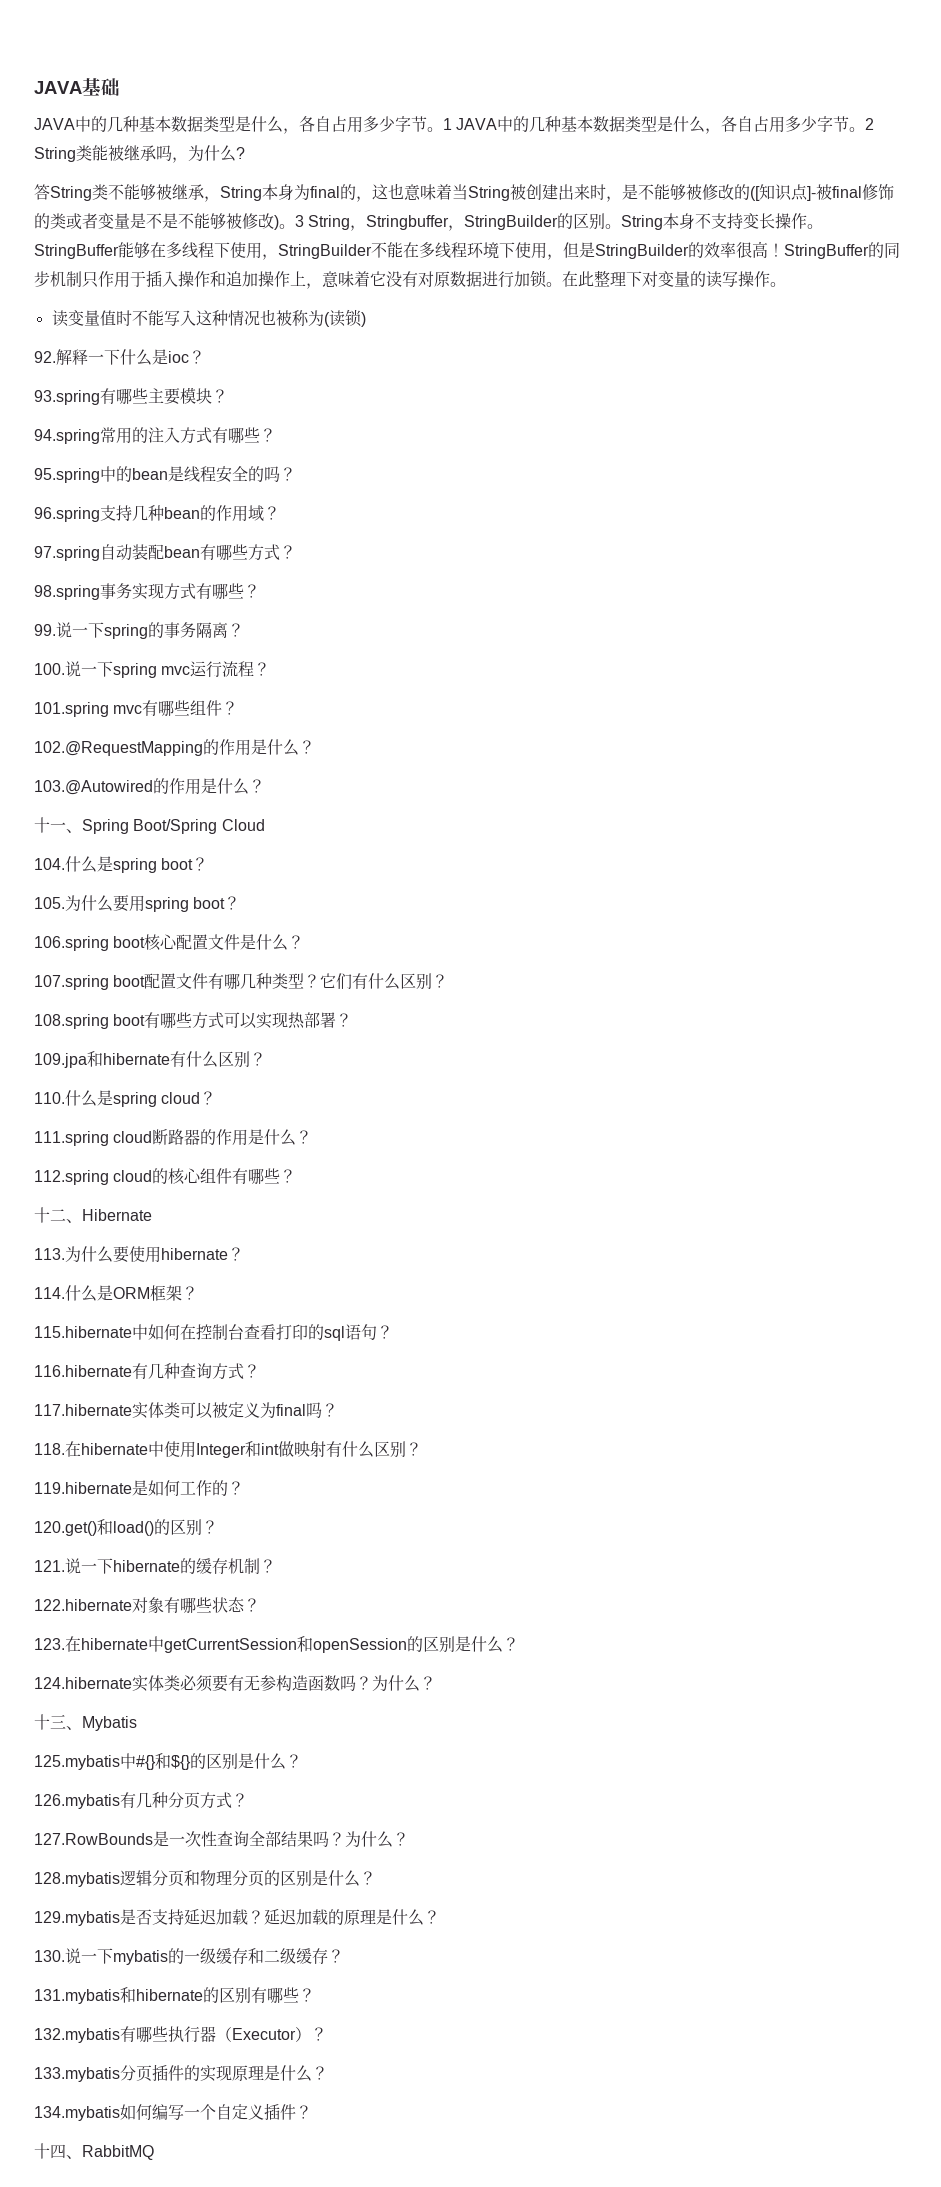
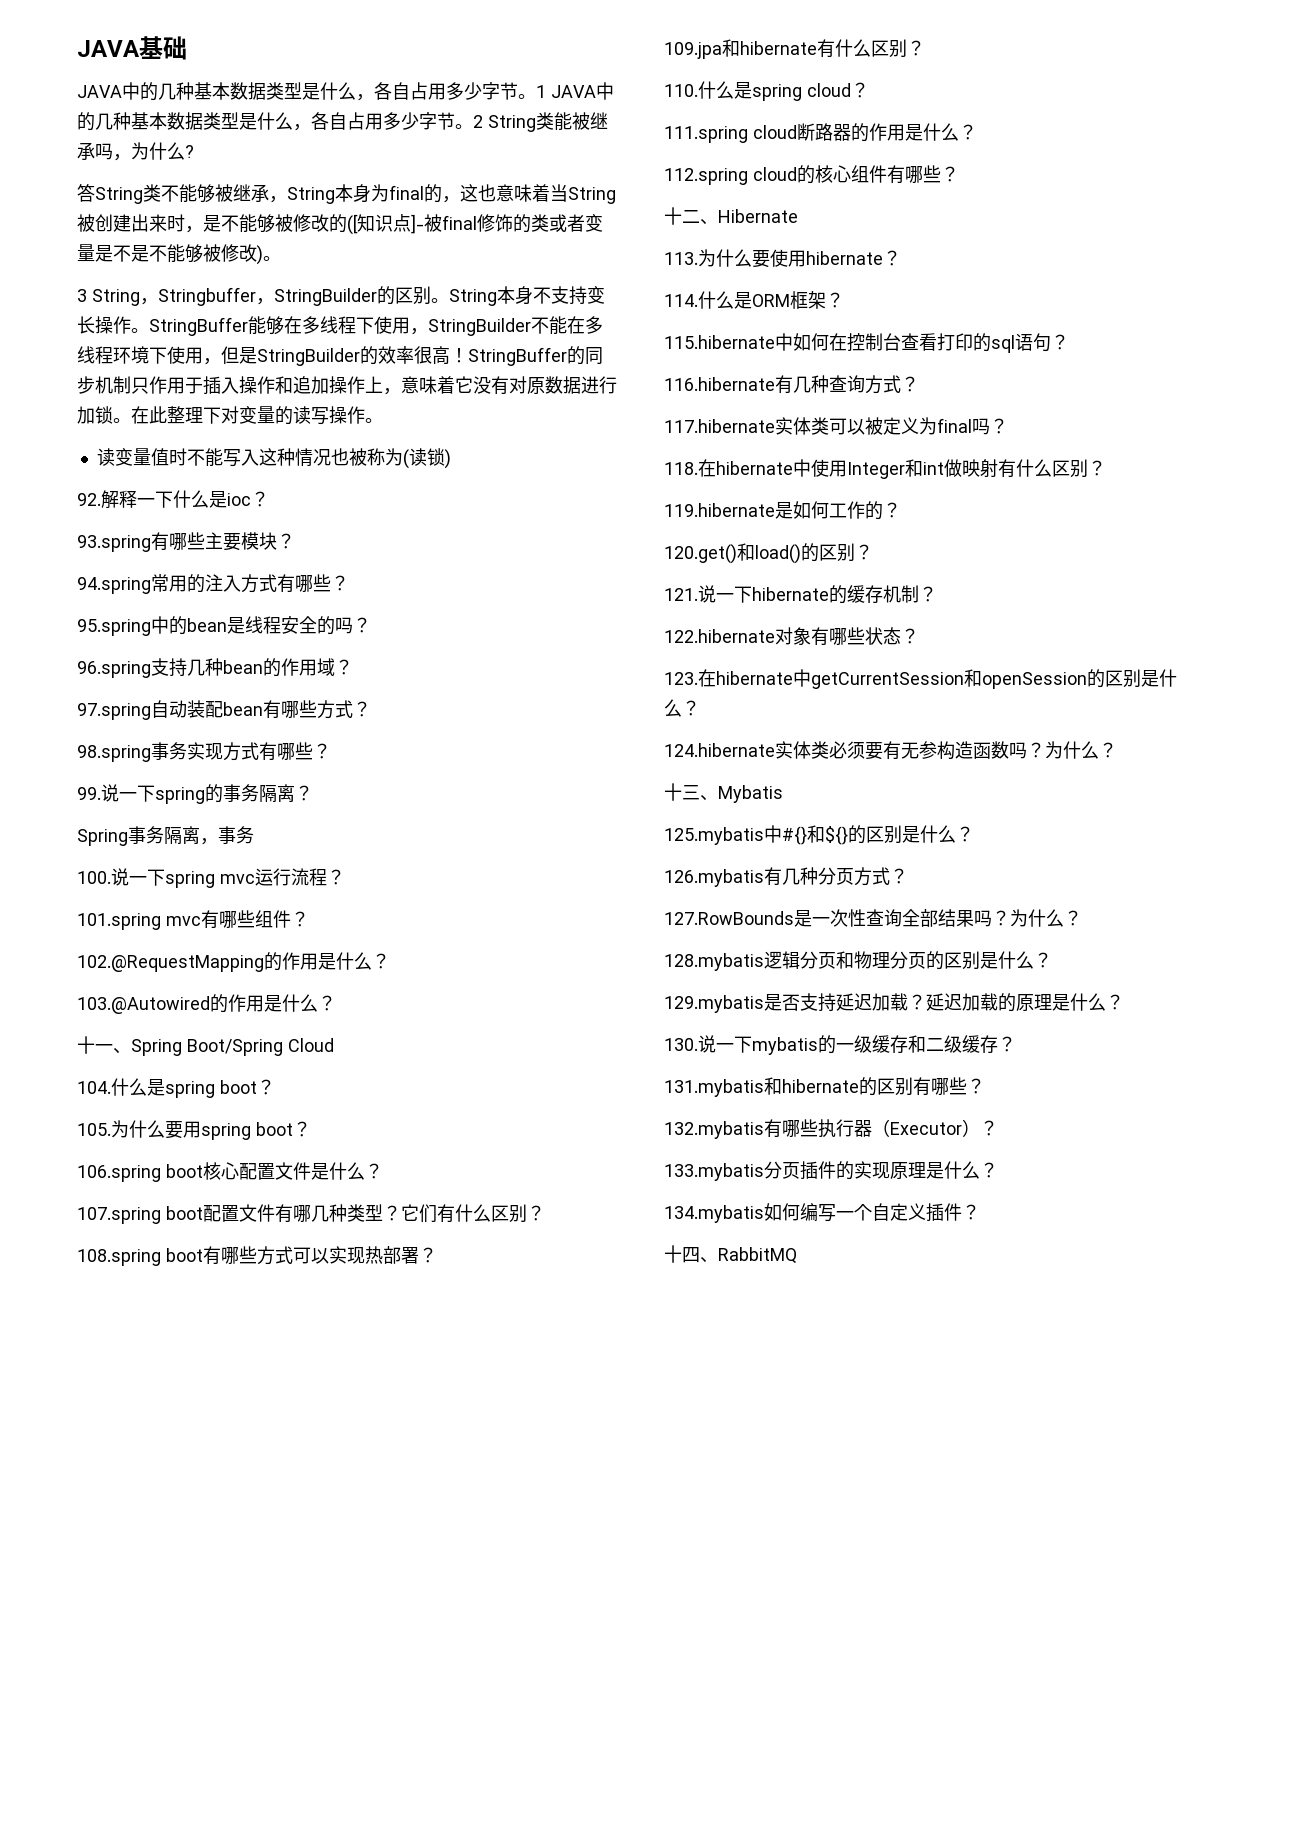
(295, 226) none -> (281, 258) //
(244, 630) none -> [77,826,254,846] // Spring事务隔离，事务

